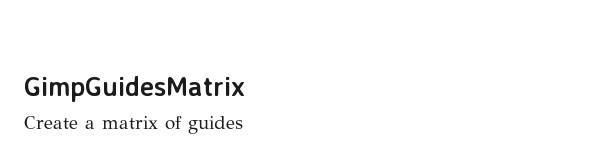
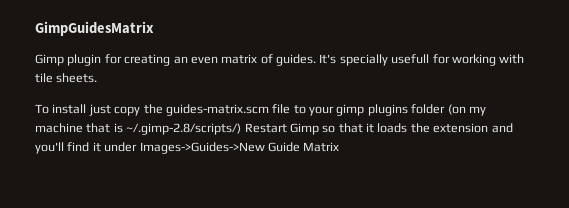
[24,116,243,134] Create a matrix of guides -> [35,54,525,66] [35,73,98,83] [35,104,486,116] [35,123,513,135] [35,142,340,154] Gimp plugin for creating an even matrix of guides. It's specially usefull for working with tile sheets. // To install just copy the guides-matrix.scm file to your gimp plugins folder (on my machine that is ~/.gimp-2.8/scripts/) Restart Gimp so that it loads the extension and you'll find it under Images->Guides->New Guide Matrix

